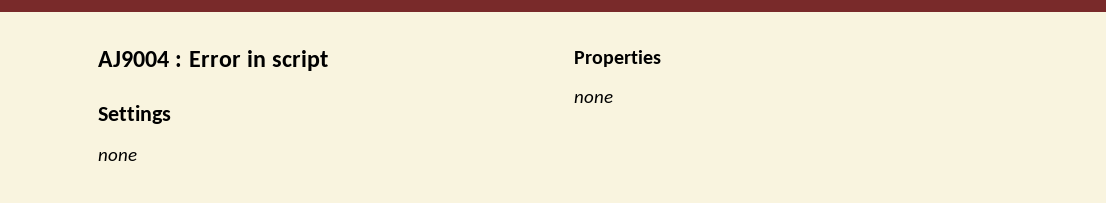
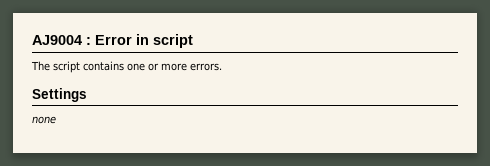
(329, 60) none -> [31,61,222,73] // The script contains one or more errors.
[574,50,661,67] [574,94,613,103] // Properties // none -> (56, 120) none

